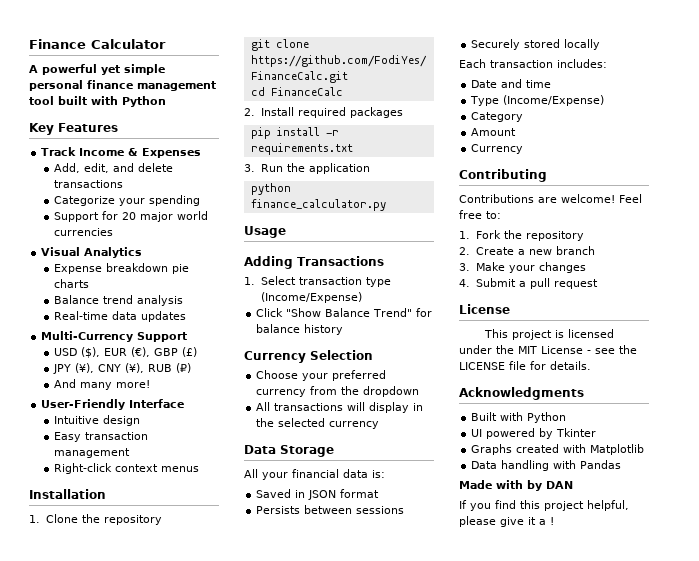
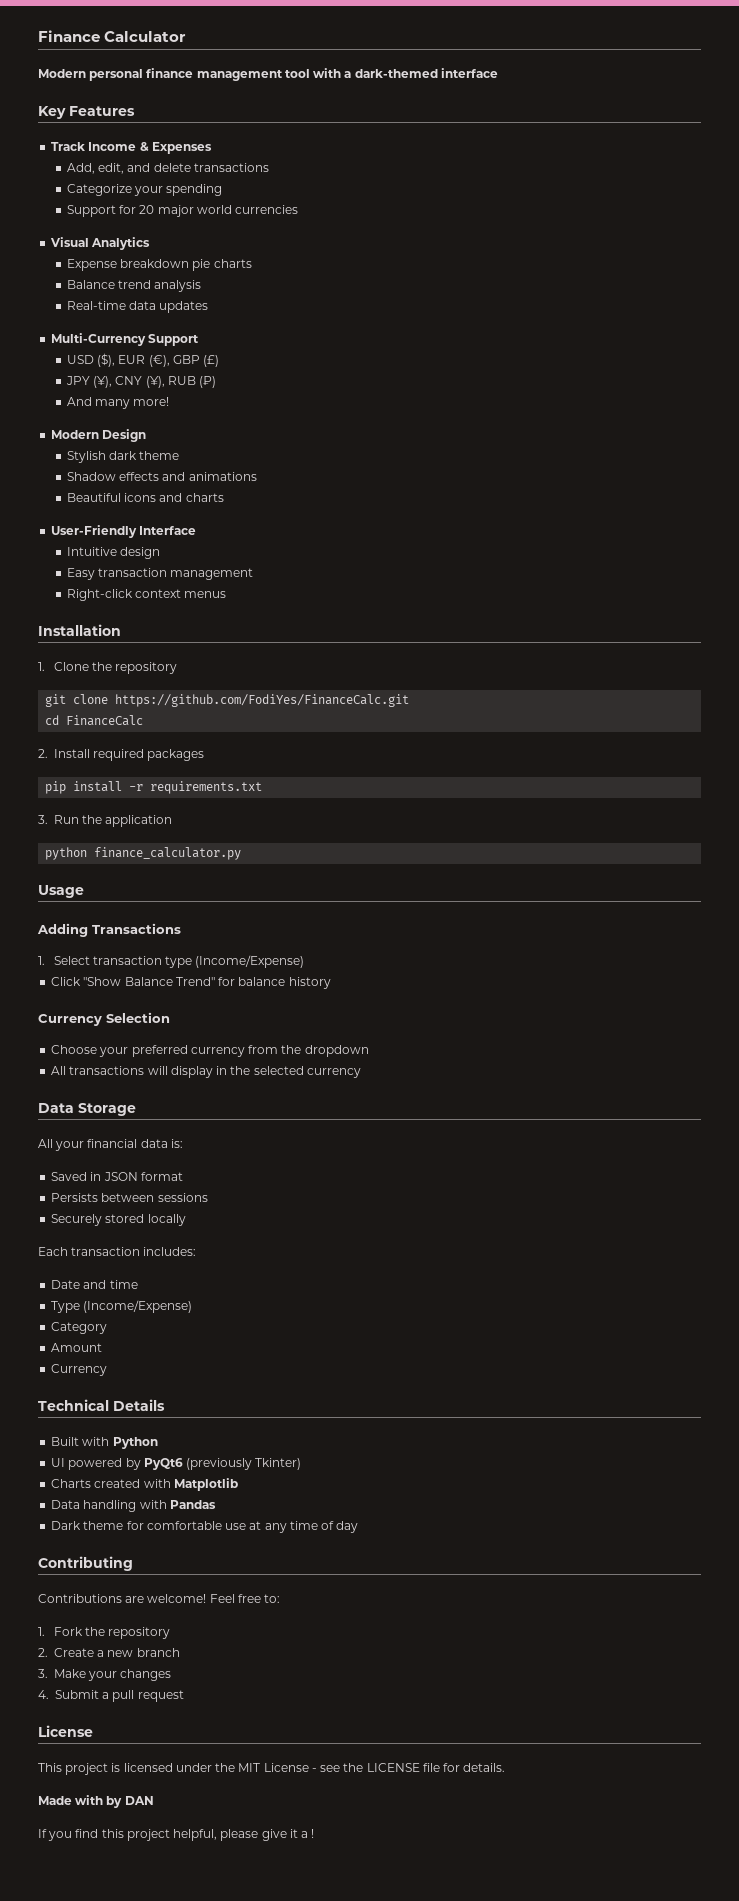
[29,64,165,75] [29,80,216,91] [29,96,166,107] A powerful yet simple personal finance management tool built with Python -> [38,68,498,81] Modern personal finance management tool with a dark-themed interface
(150, 384) none -> [51,429,147,442] [66,451,180,463] [66,472,257,481] [66,493,224,502] // Modern Design // Stylish dark theme // Shadow effects and animations // Beautiful icons and charts
(524, 149) none -> [38,1399,165,1411] [51,1437,158,1449] [51,1458,302,1470] [51,1478,238,1491] [51,1500,216,1512] [51,1521,359,1533] // Technical Details // Built with Python // UI powered by PyQt6 (previously Tkinter) // Charts created with Matplotlib // Data handling with Pandas // Dark theme for comfortable use at any time of day
[459,387,584,400] [471,412,567,423] [471,428,597,439] [471,444,645,455] [471,460,622,471] // Acknowledgments // Built with Python // UI powered by Tkinter // Graphs created with Matplotlib // Data handling with Pandas -> (506, 1767) none

